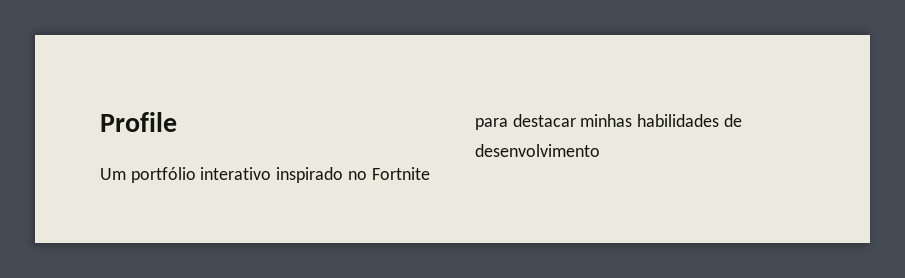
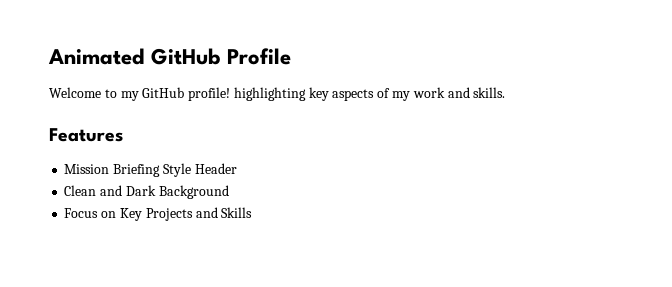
(100, 122) none -> [48,48,222,65] Animated GitHub
[100,167,430,183] [475,114,742,130] [475,144,600,157] Um portfólio interativo inspirado no Fortnite para destacar minhas habilidades de desenvolvimento -> [49,87,506,101] [49,128,123,142] [64,163,237,177] [64,185,229,199] [64,207,253,221] Welcome to my GitHub profile! highlighting key aspects of my work and skills. // Features // Mission Briefing Style Header // Clean and Dark Background // Focus on Key Projects and Skills

